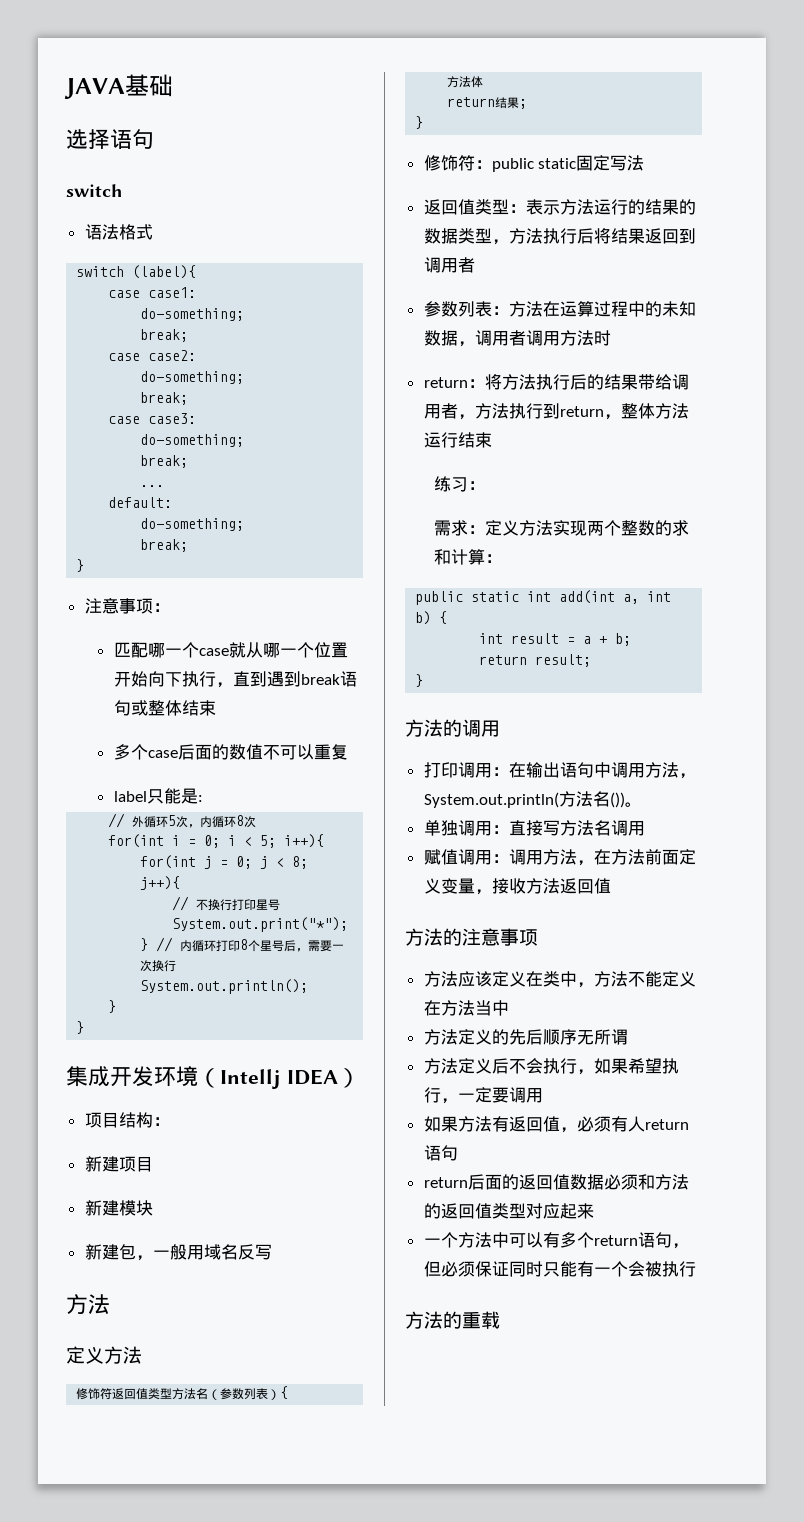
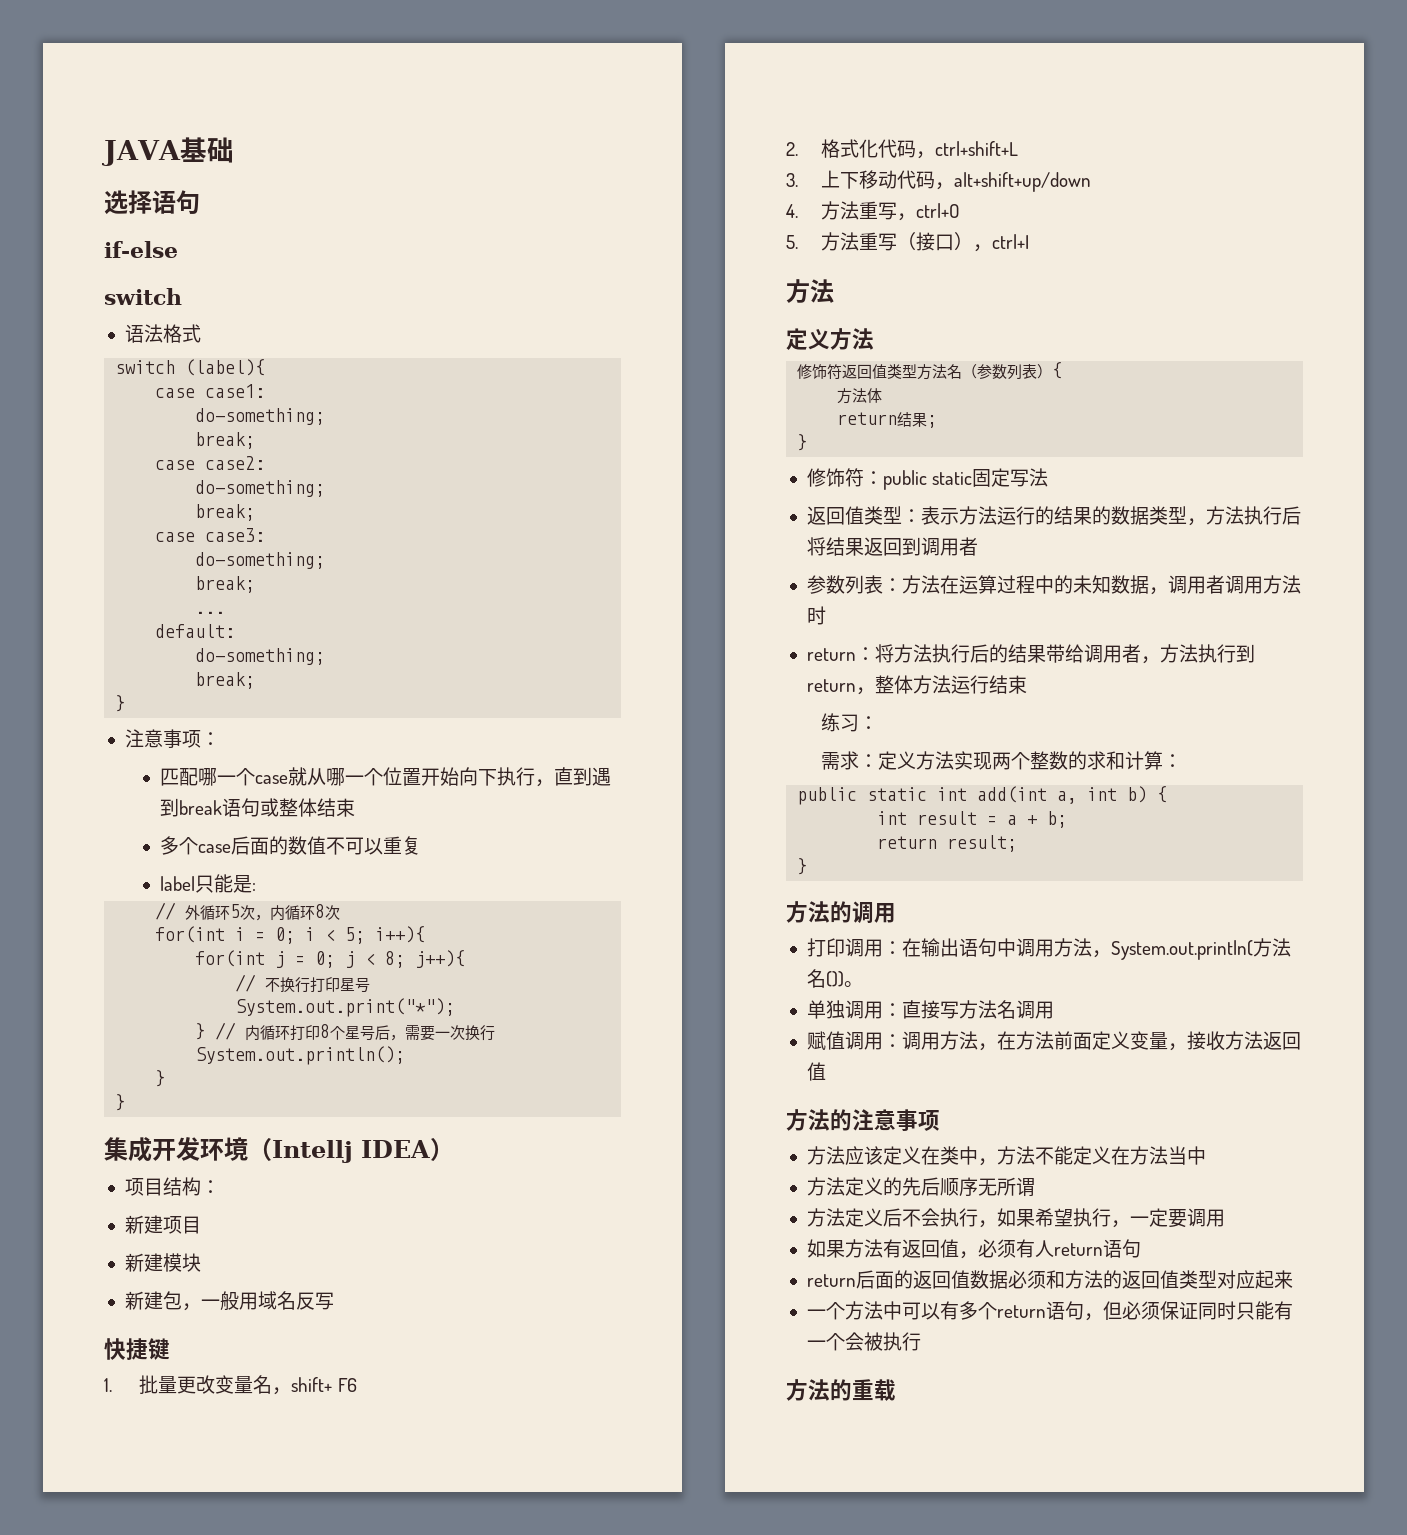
(154, 139) none -> [104,241,178,258] // if-else
(272, 1252) none -> [104,1338,170,1360] [104,1375,357,1395] [786,139,1019,159] [786,170,1092,192] [786,201,961,221] [786,232,1030,252] // 快捷键 // 1.批量更改变量名，shift+ F6 // 2.格式化代码，ctrl+shift+L // 3.上下移动代码，alt+shift+up/down // 4.方法重写，ctrl+O // 5.方法重写（接口），ctrl+I

